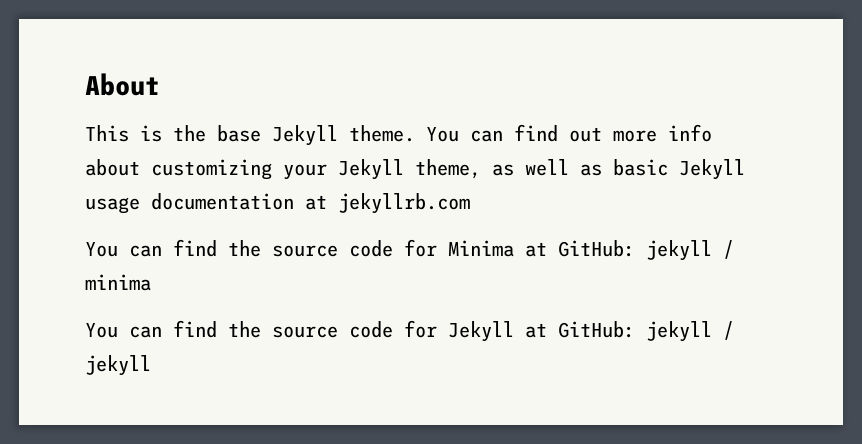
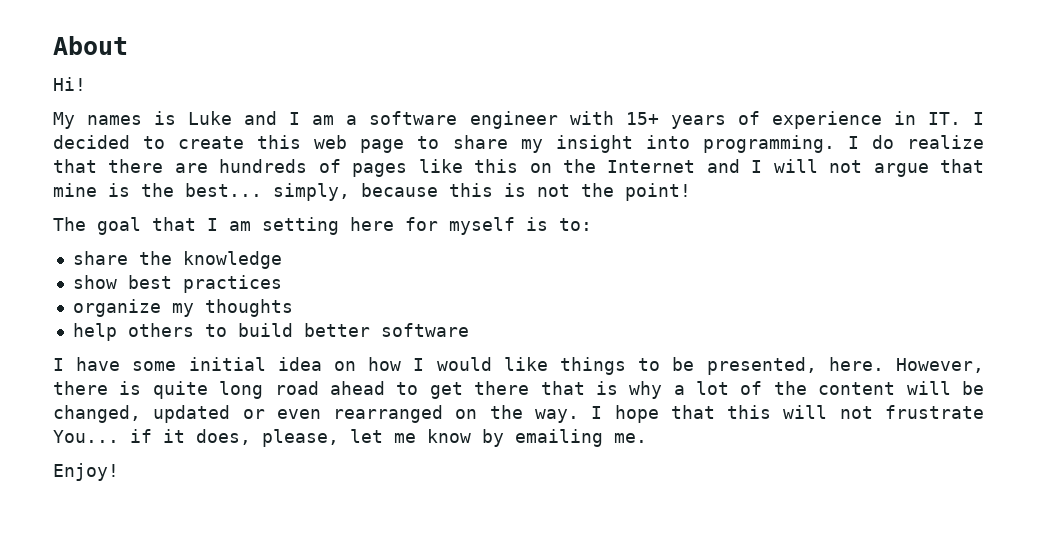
[85,124,712,146] [85,159,745,180] [85,193,470,214] [85,239,734,261] [85,274,151,291] [85,320,734,342] [85,355,151,376] This is the base Jekyll theme. You can find out more info about customizing your Jekyll theme, as well as basic Jekyll usage documentation at jekyllrb.com // You can find the source code for Minima at GitHub: jekyll / minima // You can find the source code for Jekyll at GitHub: jekyll / jekyll -> [53,77,86,91] [53,111,984,129] [53,135,984,153] [53,159,984,177] [53,183,691,201] [53,217,592,235] [72,251,282,269] [72,275,282,293] [72,299,293,317] [72,323,469,341] [53,357,985,375] [53,381,985,399] [53,405,985,423] [53,429,647,447] [53,463,119,481] Hi! // My names is Luke and I am a software engineer with 15+ years of experience in IT. I decided to create this web page to share my insight into programming. I do realize that there are hundreds of pages like this on the Internet and I will not argue that mine is the best... simply, because this is not the point! // The goal that I am setting here for myself is to: // share the knowledge // show best practices // organize my thoughts // help others to build better software // I have some initial idea on how I would like things to be presented, here. However, there is quite long road ahead to get there that is why a lot of the content will be changed, updated or even rearranged on the way. I hope that this will not frustrate You... if it does, please, let me know by emailing me. // Enjoy!

